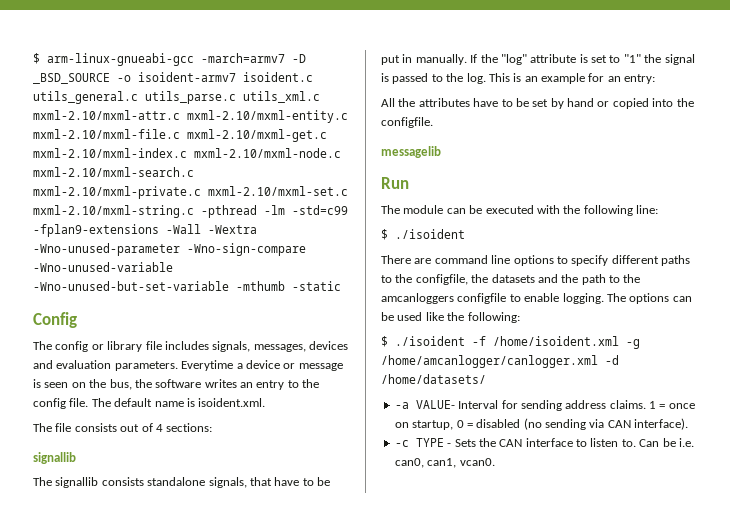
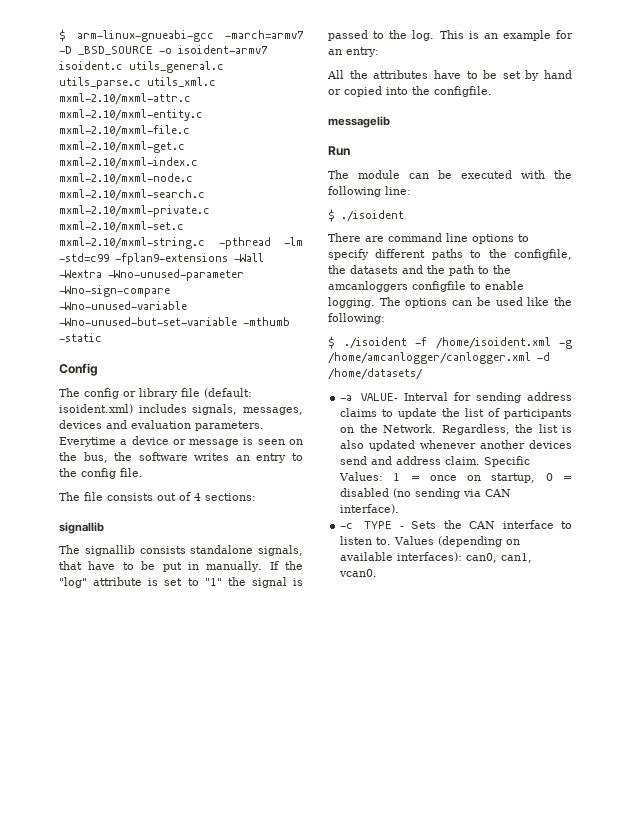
(162, 345) none -> [204,388,252,398] [59,404,133,414] (default: isoident.xml)
[91,398,266,407] The default name is isoident.xml. -> (143, 472) none
[609,400,646,409] claims. -> [340,408,572,419] [340,424,572,435] [340,440,572,451] [340,456,531,467] [339,472,384,481] claims to update the list of participants on the Network. Regardless, the list is also updated whenever another devices send and address claim. Specific Values:
[639,438,694,447] Can be i.e. -> [394,536,521,547] [340,552,463,562] Values (depending on available interfaces):

